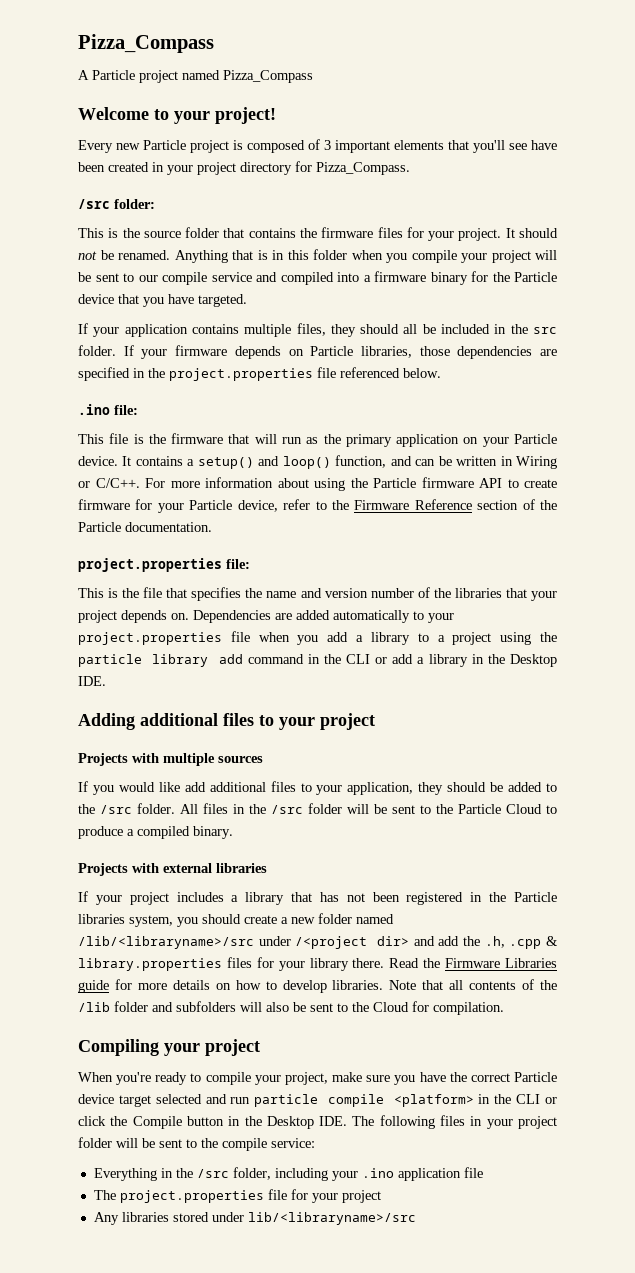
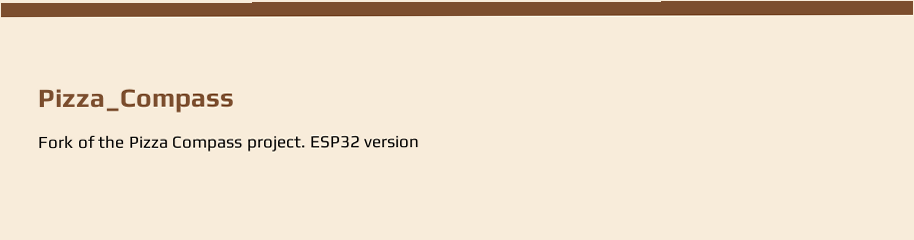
[78,34,214,53] [78,70,313,83] [78,107,276,124] [78,139,557,153] [78,161,410,175] [78,199,155,209] [78,227,558,241] [78,249,557,263] [78,271,557,285] [78,294,247,307] [78,323,558,337] [78,345,557,359] [78,367,441,381] [78,404,138,415] [78,433,557,447] [78,455,557,469] [78,477,557,491] [78,499,557,513] [78,522,212,532] [78,558,250,572] [78,587,557,601] [78,610,454,623] [78,631,557,645] [78,654,557,667] [78,676,106,686] [78,713,375,730] [78,753,263,766] [78,781,557,795] [78,803,557,814] [78,826,233,839] [78,863,267,876] [78,891,558,905] [78,913,394,927] [78,936,558,949] [78,957,558,971] [78,979,557,993] [78,1001,504,1015] [78,1039,260,1056] [78,1072,557,1085] [78,1094,557,1107] [78,1115,558,1129] [78,1137,315,1151] [93,1167,483,1181] [93,1189,381,1203] [93,1212,416,1225] Pizza_Compass // A Particle project named Pizza_Compass // Welcome to your project! // Every new Particle project is composed of 3 important elements that you'll see have been created in your project directory for Pizza_Compass. // /src folder: // This is the source folder that contains the firmware files for your project. It should not be renamed. Anything that is in this folder when you compile your project will be sent to our compile service and compiled into a firmware binary for the Particle device that you have targeted. // If your application contains multiple files, they should all be included in the src folder. If your firmware depends on Particle libraries, those dependencies are specified in the project.properties file referenced below. // .ino file: // This file is the firmware that will run as the primary application on your Particle device. It contains a setup() and loop() function, and can be written in Wiring or C/C++. For more information about using the Particle firmware API to create firmware for your Particle device, refer to the Firmware Reference section of the Particle documentation. // project.properties file: // This is the file that specifies the name and version number of the libraries that your project depends on. Dependencies are added automatically to your project.properties file when you add a library to a project using the particle library add command in the CLI or add a library in the Desktop IDE. // Adding additional files to your project // Projects with multiple sources // If you would like add additional files to your application, they should be added to the /src folder. All files in the /src folder will be sent to the Particle Cloud to produce a compiled binary. // Projects with external libraries // If your project includes a library that has not been registered in the Particle libraries system, you should create a new folder named /lib/<libraryname>/src under /<project dir> and add the .h, .cpp & library.properties files for your library there. Read the Firmware Libraries guide for more details on how to develop libraries. Note that all contents of the /lib folder and subfolders will also be sent to the Cloud for compilation. // Compiling your project // When you're ready to compile your project, make sure you have the correct Particle device target selected and run particle compile <platform> in the CLI or click the Compile button in the Desktop IDE. The following files in your project folder will be sent to the compile service: // Everything in the /src folder, including your .ino application file // The project.properties file for your project // Any libraries stored under lib/<libraryname>/src -> [37,88,234,114] [38,134,421,152] Pizza_Compass // Fork of the Pizza Compass project. ESP32 version

